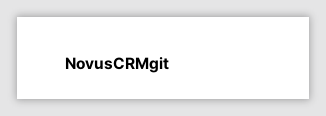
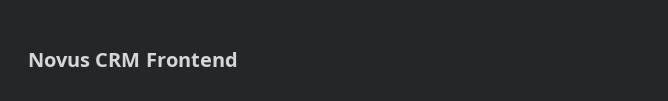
[65,57,169,73] NovusCRMgit -> [28,52,238,67] Novus CRM Frontend

